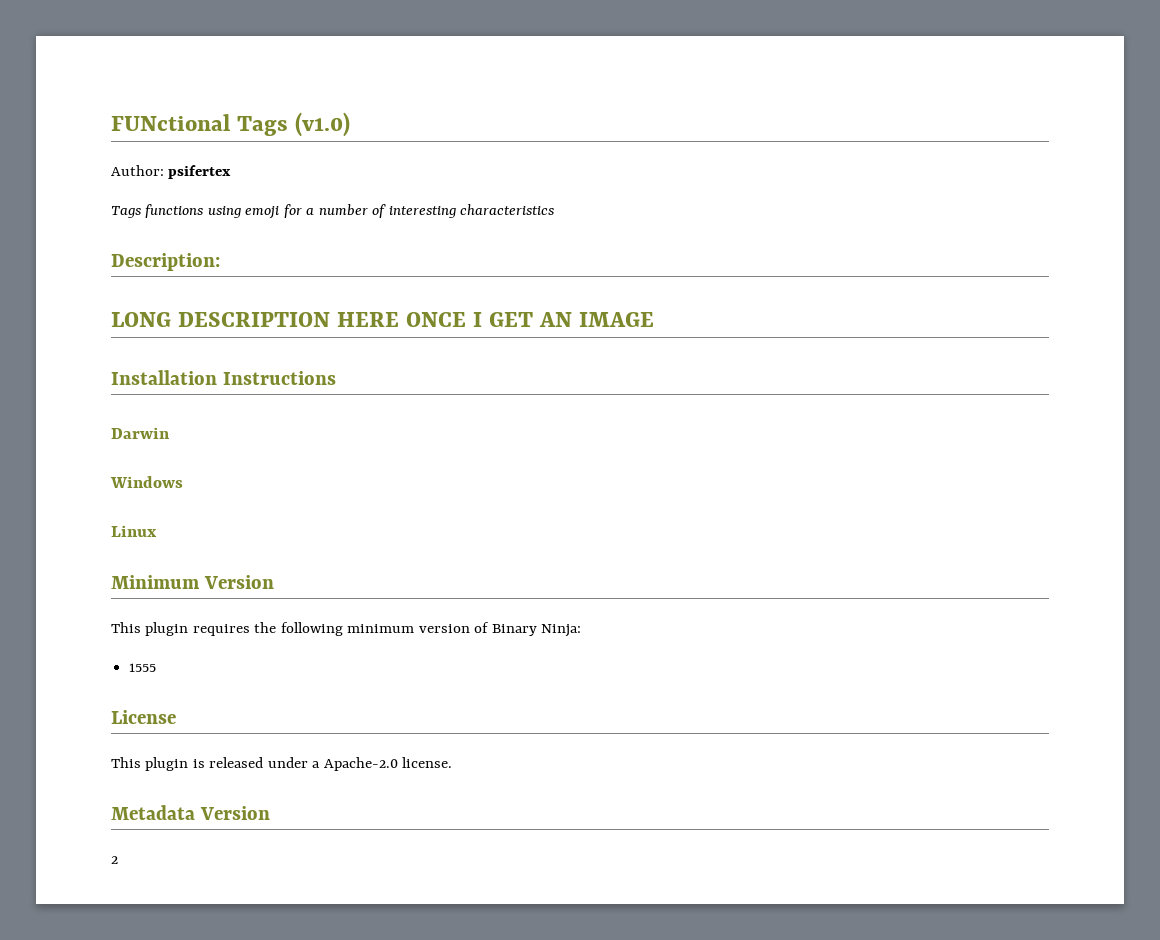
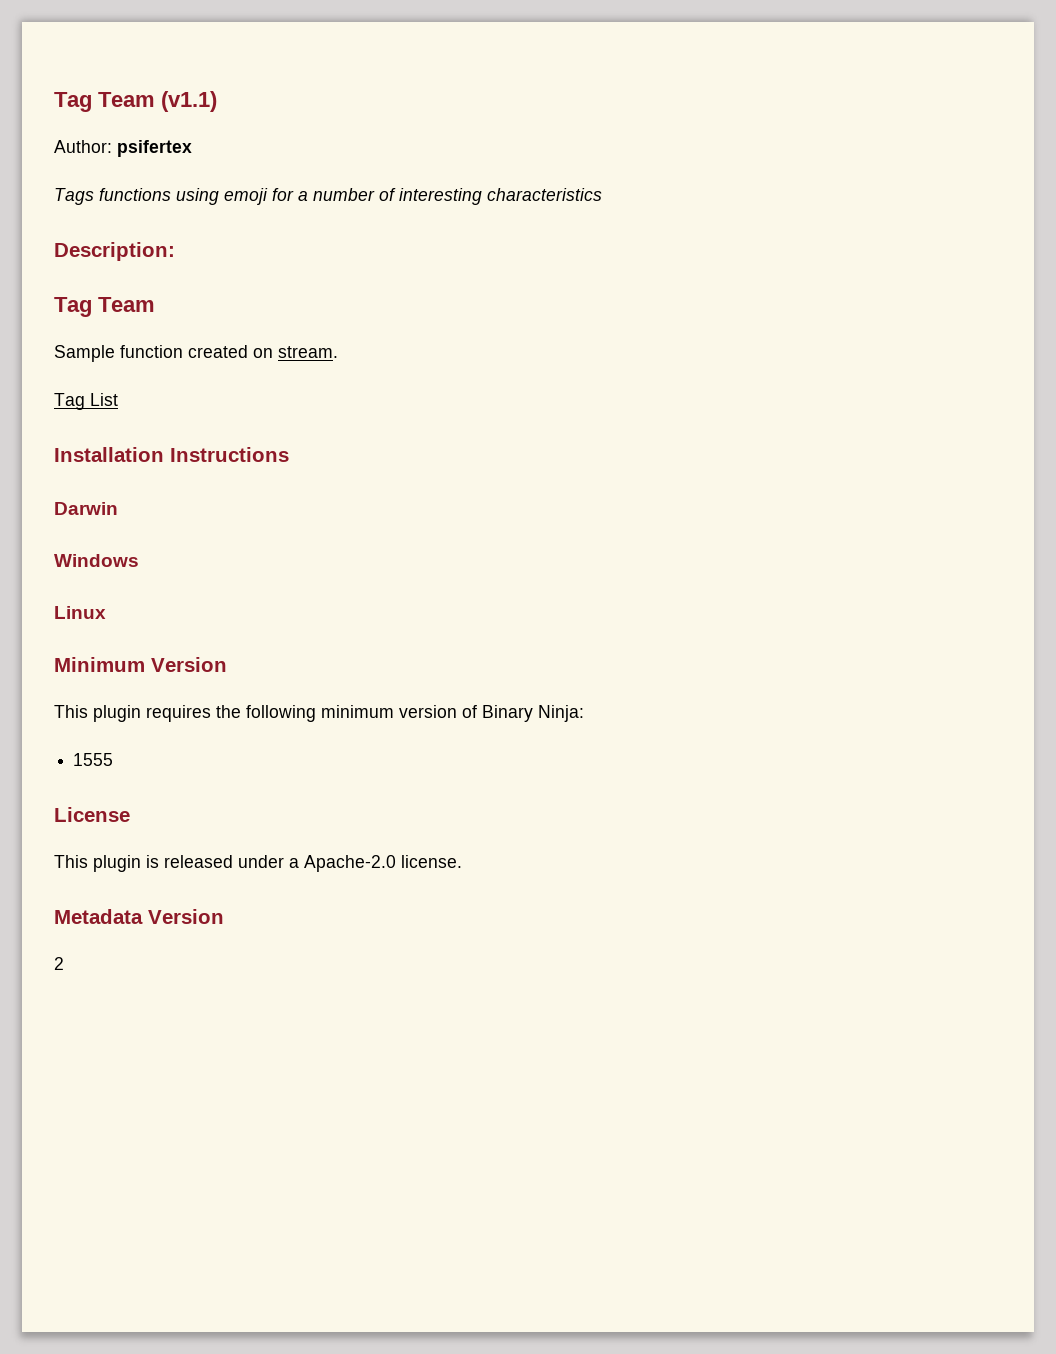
[111,112,351,137] FUNctional Tags (v1.0) -> [54,91,217,112] Tag Team (v1.1)
[111,312,655,327] LONG DESCRIPTION HERE ONCE I GET AN IMAGE -> [54,297,155,317] [54,345,338,362] [54,393,118,410] Tag Team // Sample function created on stream. // Tag List

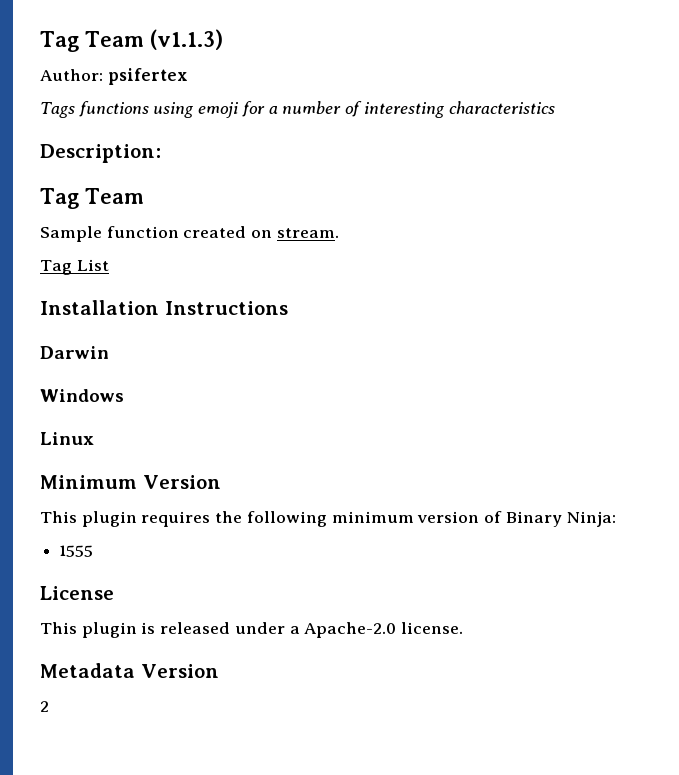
[54,91,217,112] Tag Team (v1.1) -> [40,29,223,52] Tag Team (v1.1.3)

